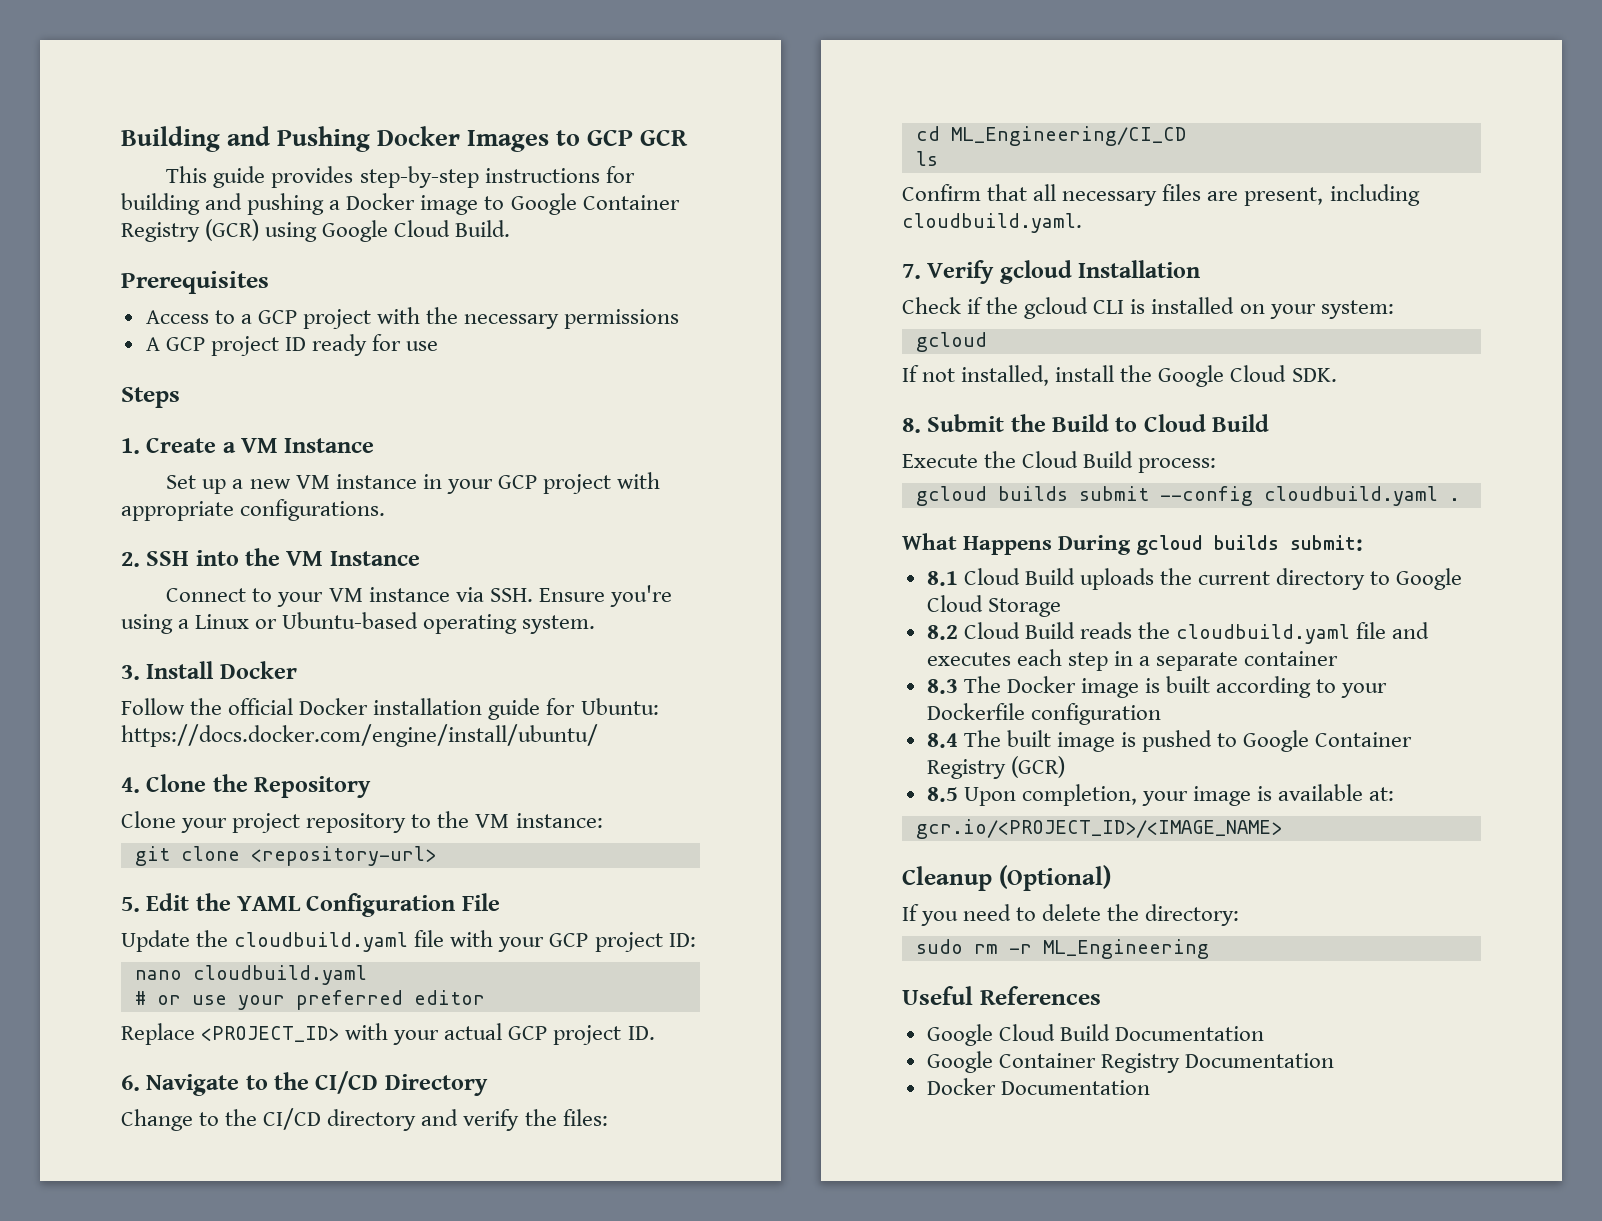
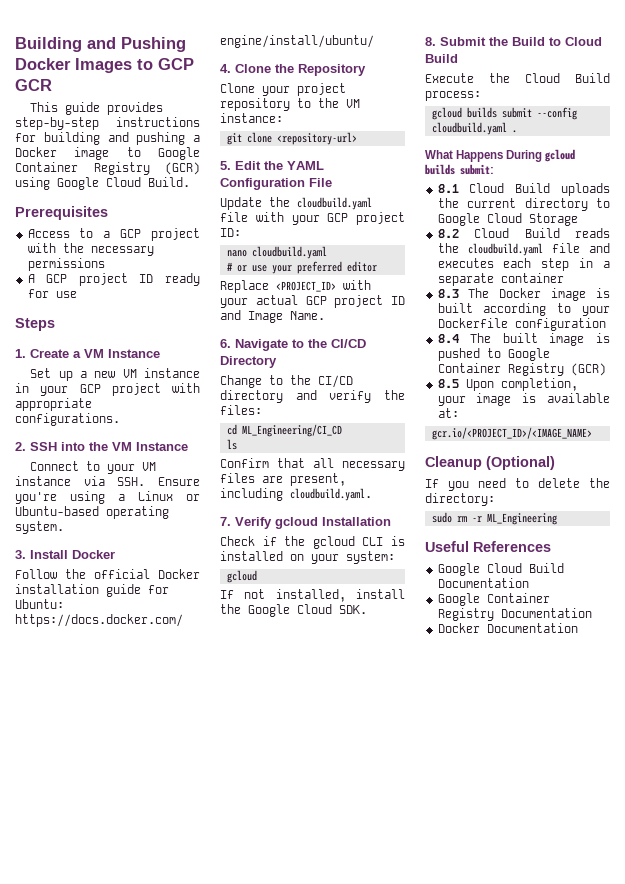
[627,1026,655,1040] ID. -> [391,296,405,305] [220,310,325,323] ID and Image Name.

